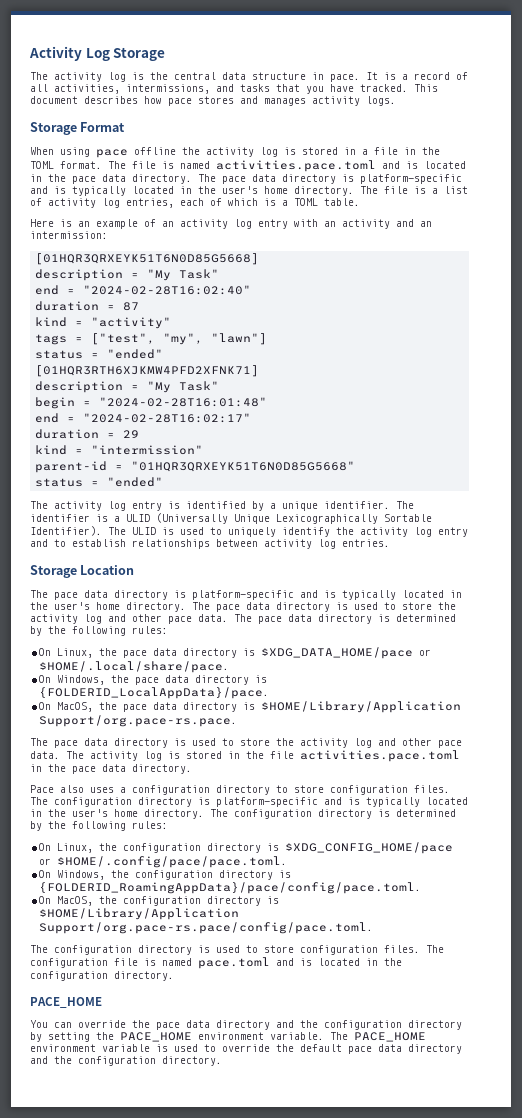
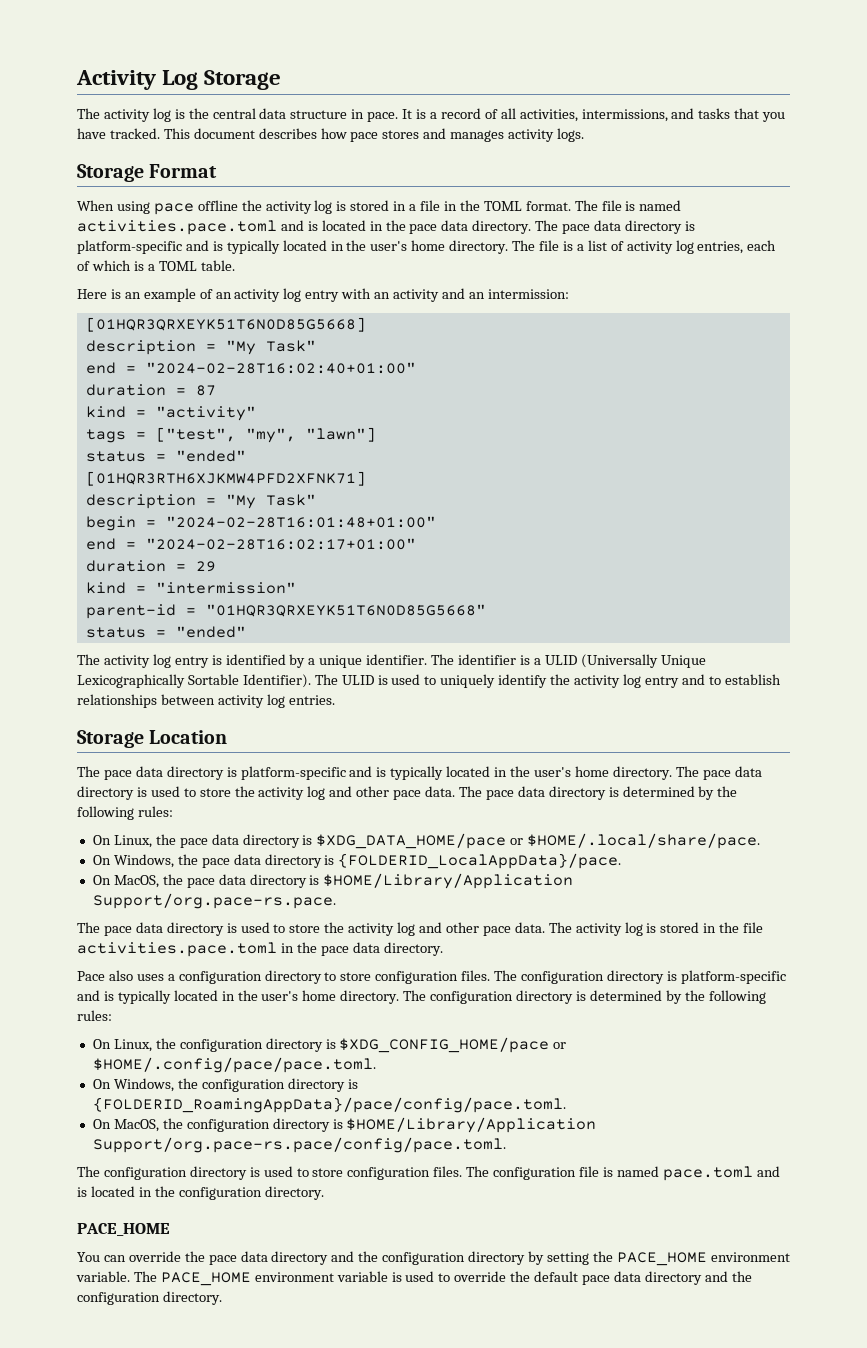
[83,285,252,295] "2024-02-28T16:02:40" -> [145,362,416,374] "2024-02-28T16:02:40+01:00"
[99,397,268,407] [35,413,252,423] "2024-02-28T16:01:48" // end = "2024-02-28T16:02:17" -> [165,516,436,528] [85,538,416,550] "2024-02-28T16:01:48+01:00" // end = "2024-02-28T16:02:17+01:00"

